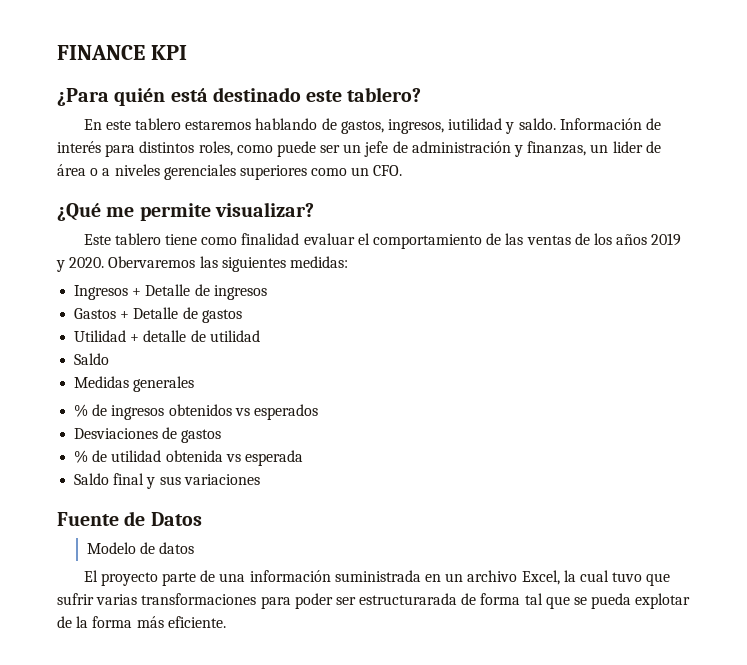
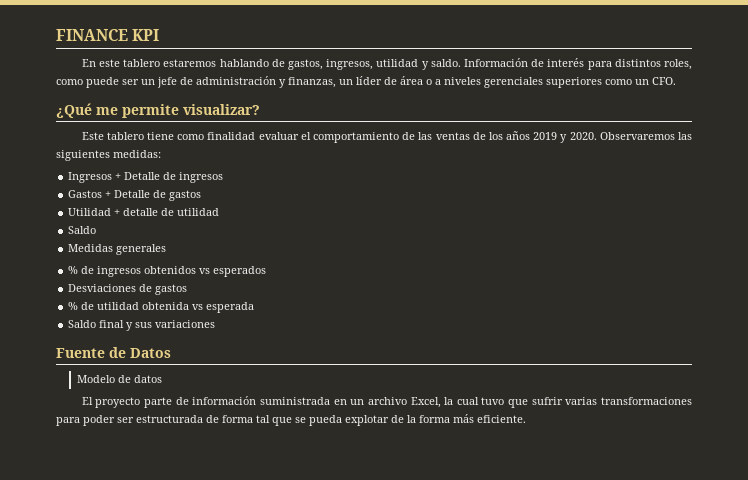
[57,87,422,106] // ¿Para quién está destinado este tablero? -> (160, 35) none
[448,118,503,130] iutilidad -> [376,59,419,67] utilidad
[612,141,643,153] lider -> [356,76,382,85] líder
[108,256,196,268] Obervaremos -> [599,132,675,140] Observaremos
[219,573,246,582] una -> (189, 401) none
[359,593,458,605] estructurarada -> [136,415,203,423] estructurada

